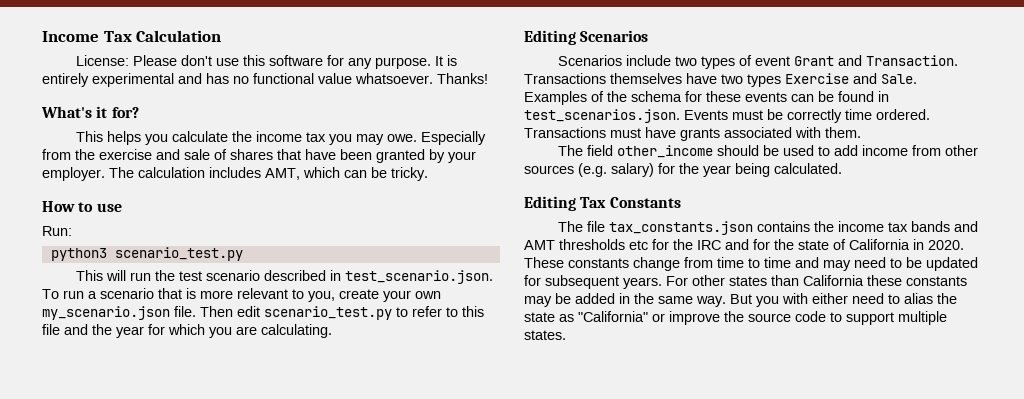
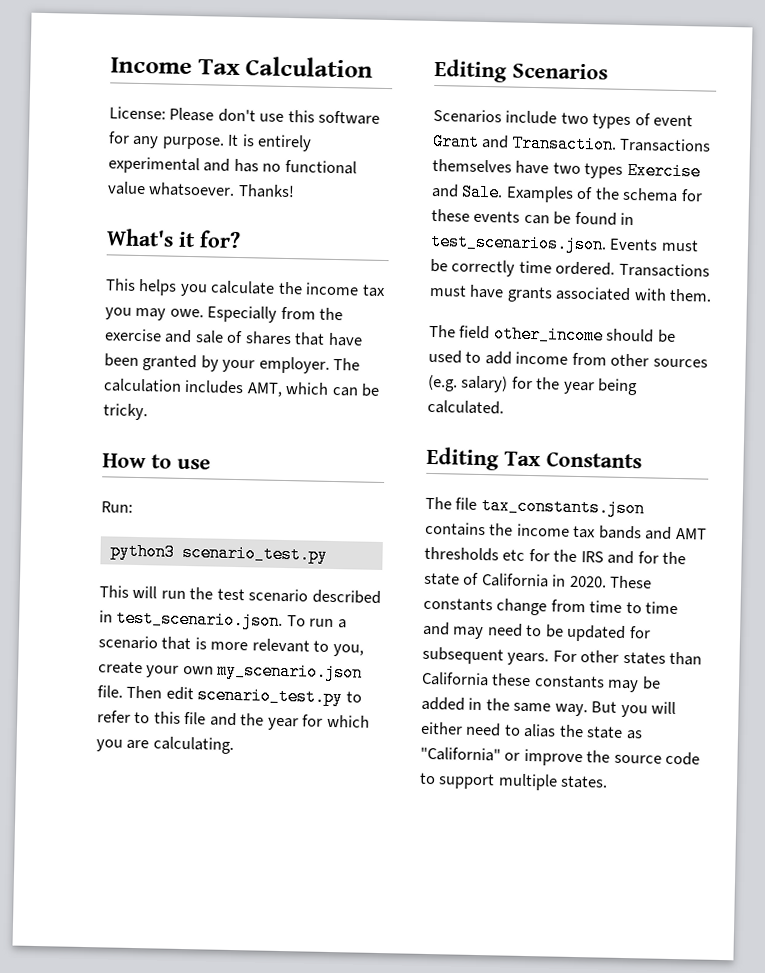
[697,240,721,250] IRC -> [580,551,604,563] IRS
[782,293,808,304] with -> [651,701,677,715] will

